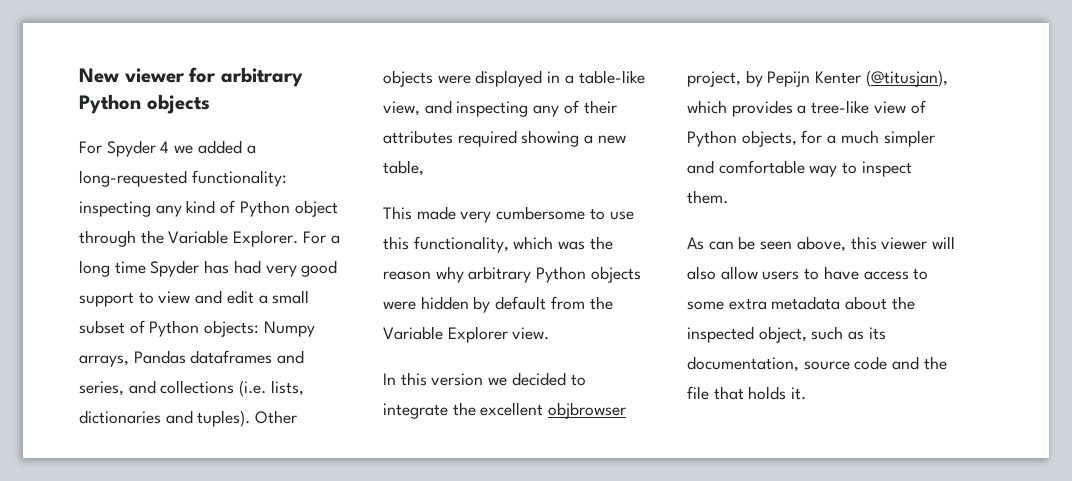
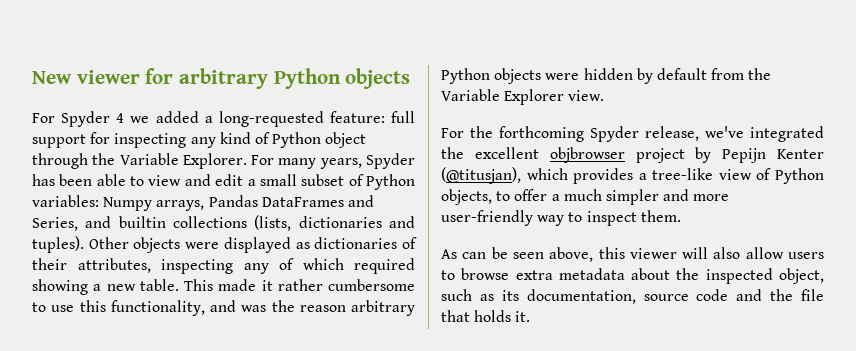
[191,170,287,187] functionality: -> [329,111,415,123] [32,132,111,148] feature: full support for
[330,235,340,244] [79,260,338,277] [79,292,134,307] a long time Spyder has had very good support -> [278,153,415,169] [32,174,126,186] many years, Spyder has been able
[204,320,260,337] objects: -> [32,195,99,207] variables:
[190,350,305,364] [79,380,304,397] dataframes and series, and collections (i.e. lists, -> [261,195,374,207] [32,215,292,231] DataFrames and Series, and builtin collections (lists,
[547,70,645,84] [383,100,452,116] in a table-like view, and -> [295,237,418,249] [32,258,151,273] as dictionaries of their attributes,
[583,100,617,114] [383,130,453,144] their attributes -> [302,258,344,270] which
[383,160,424,176] table, // -> [139,279,179,291] table.
[460,211,492,223] very -> [261,279,323,291] it rather
[513,236,554,250] which -> [210,300,236,312] and
[435,266,464,283] why -> (346, 308) none
[383,372,586,386] [383,403,448,419] In this version we decided to integrate -> [441,126,824,142] For the forthcoming Spyder release, we've integrated
[687,71,741,87] project, -> [635,148,685,163] project
[801,130,823,144] for -> [496,189,548,201] to offer
[718,160,805,174] comfortable -> [693,194,730,201] [441,210,533,226] more user-friendly
[823,266,929,280] [687,301,724,310] have access to some -> [461,268,510,280] browse

